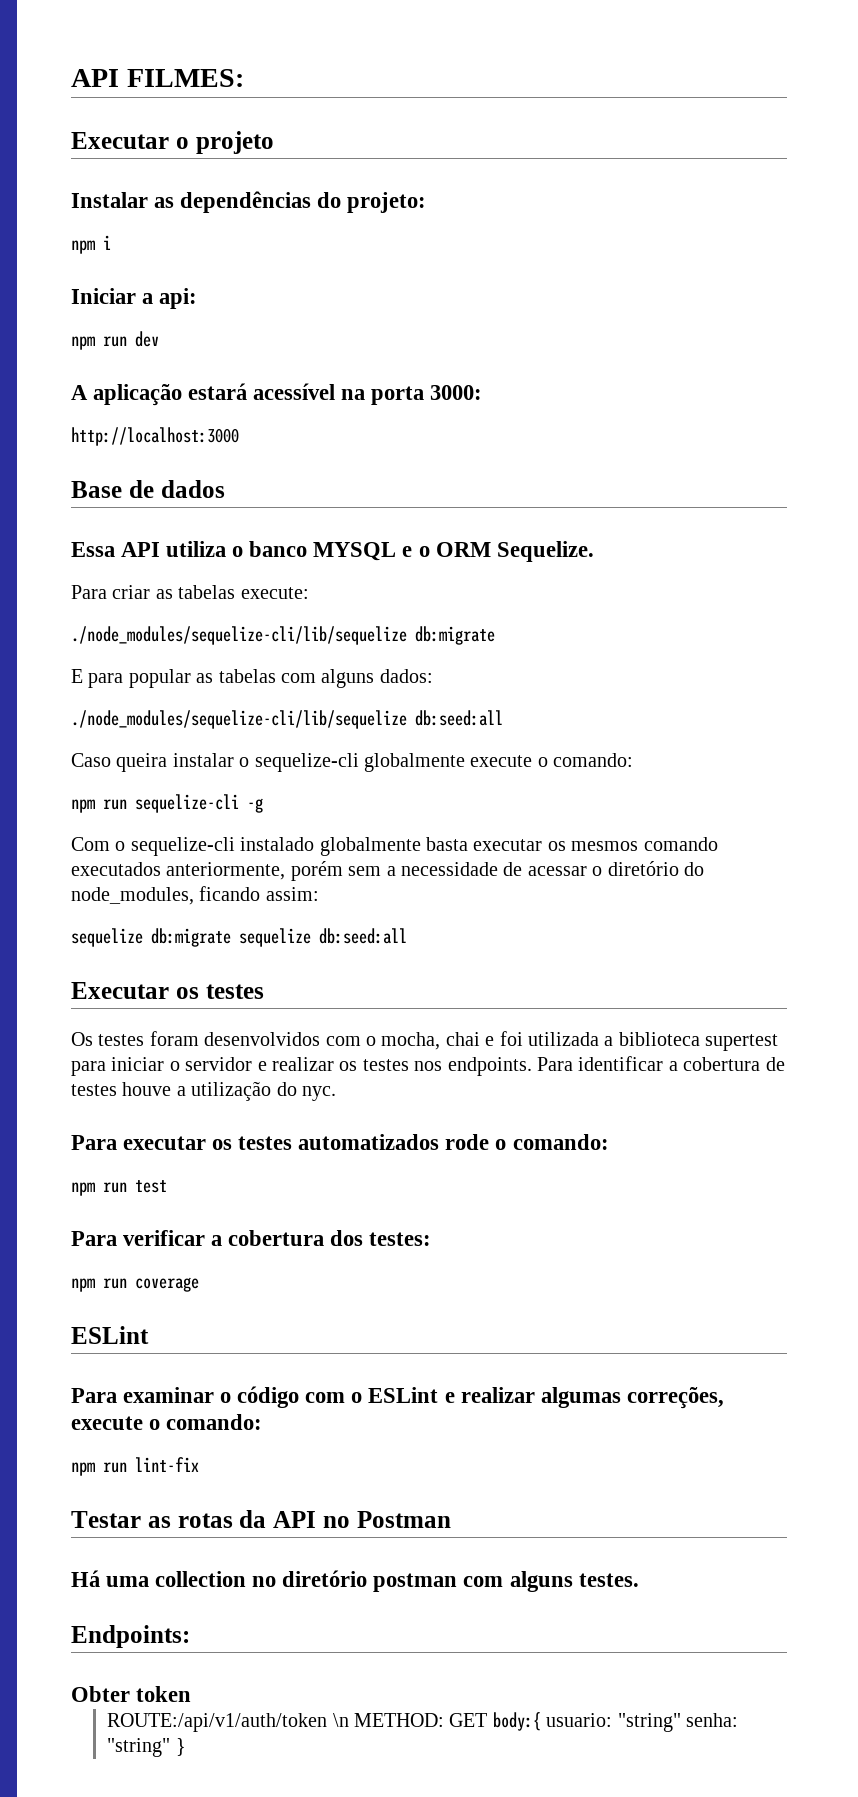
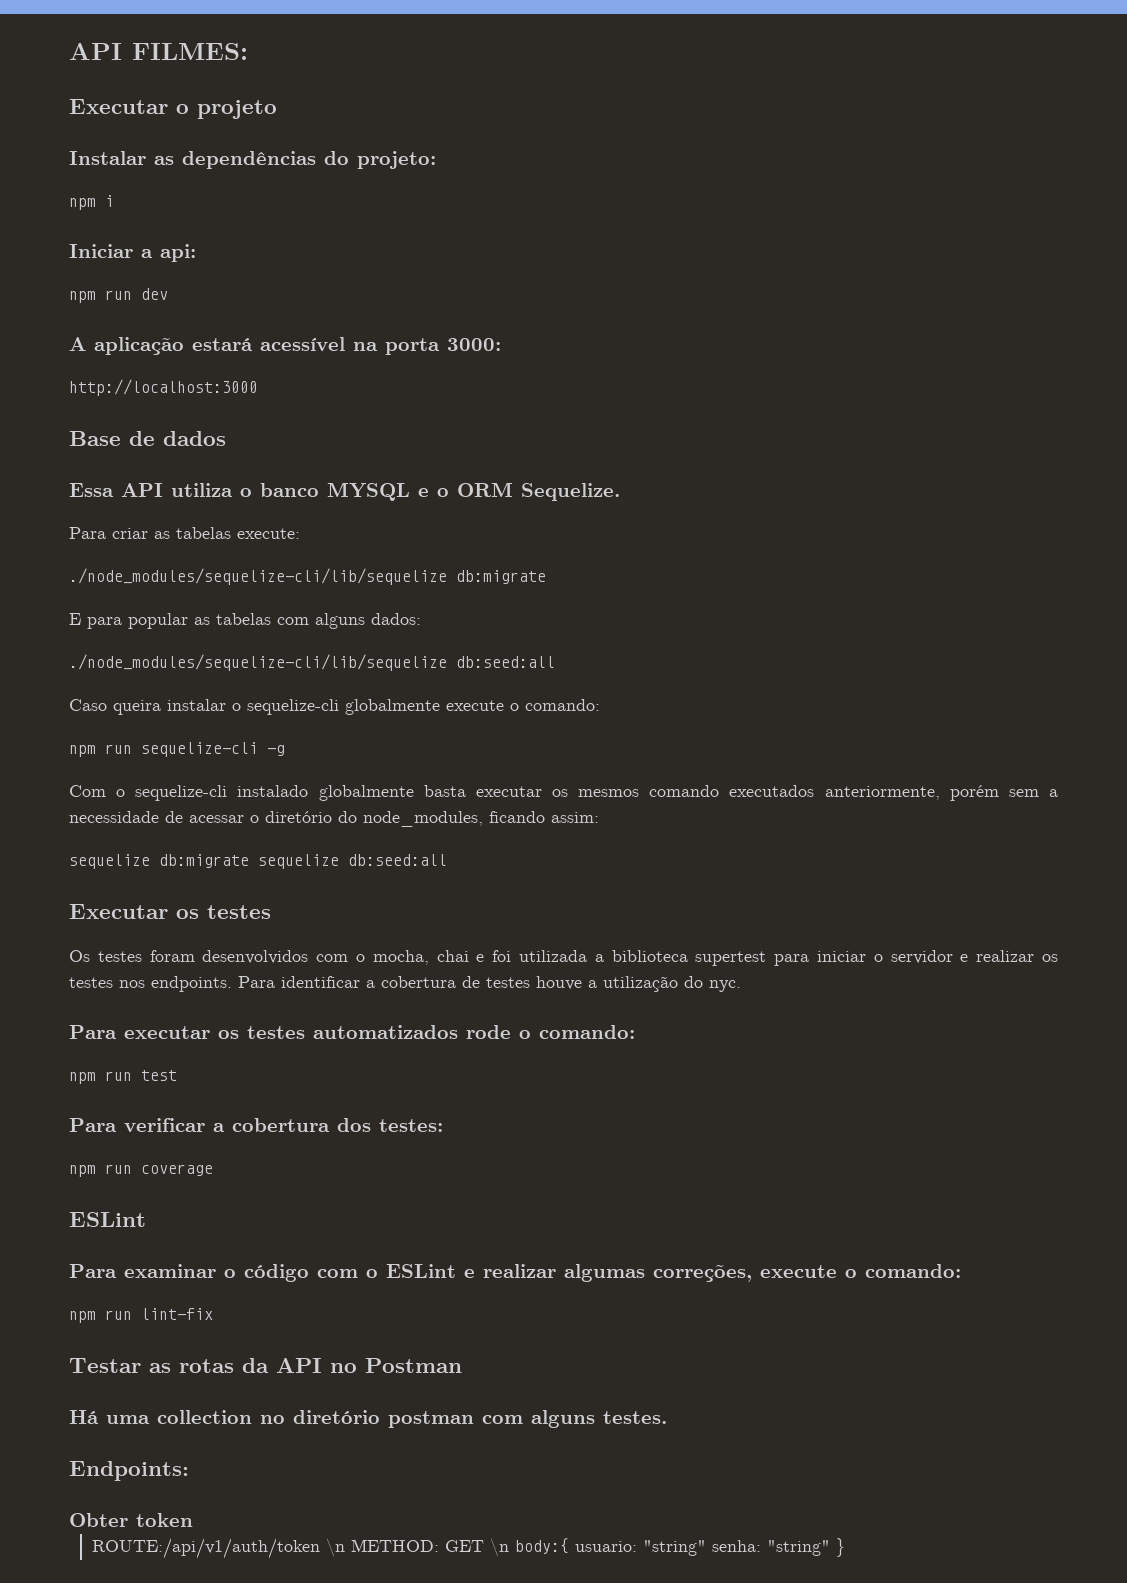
(488, 1720) none -> [489,1538,509,1557] \n

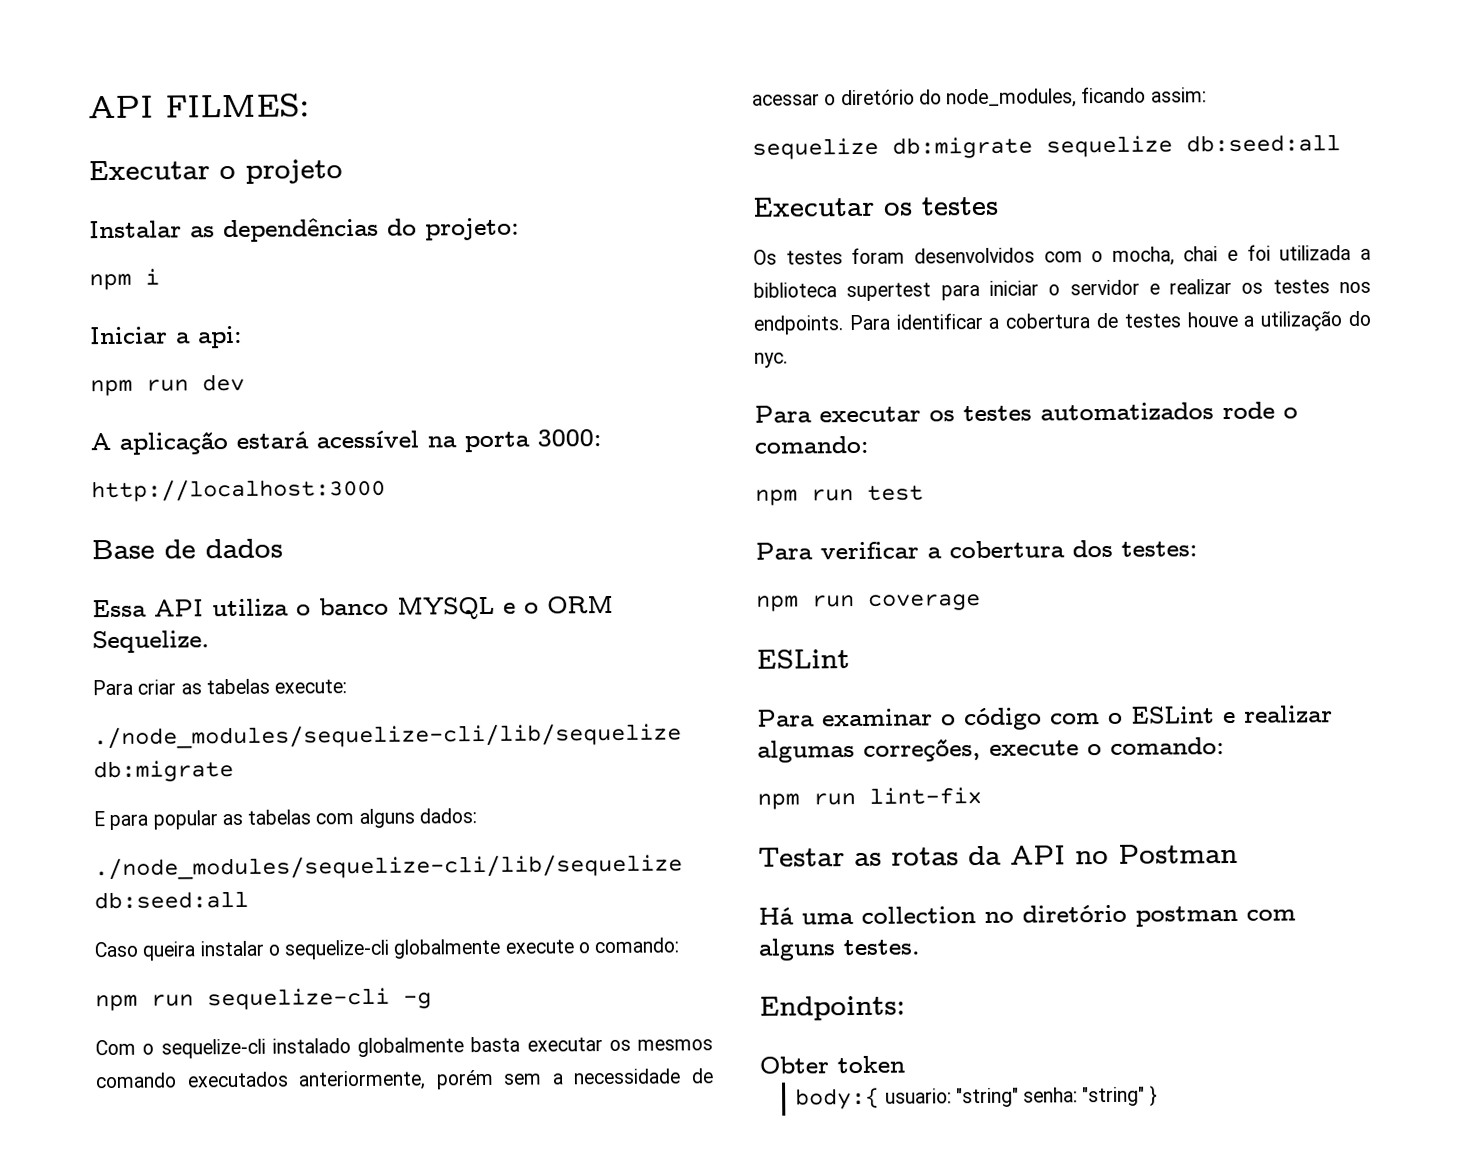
[91,1538,509,1559] ROUTE:/api/v1/auth/token \n METHOD: GET \n -> (905, 1064) none

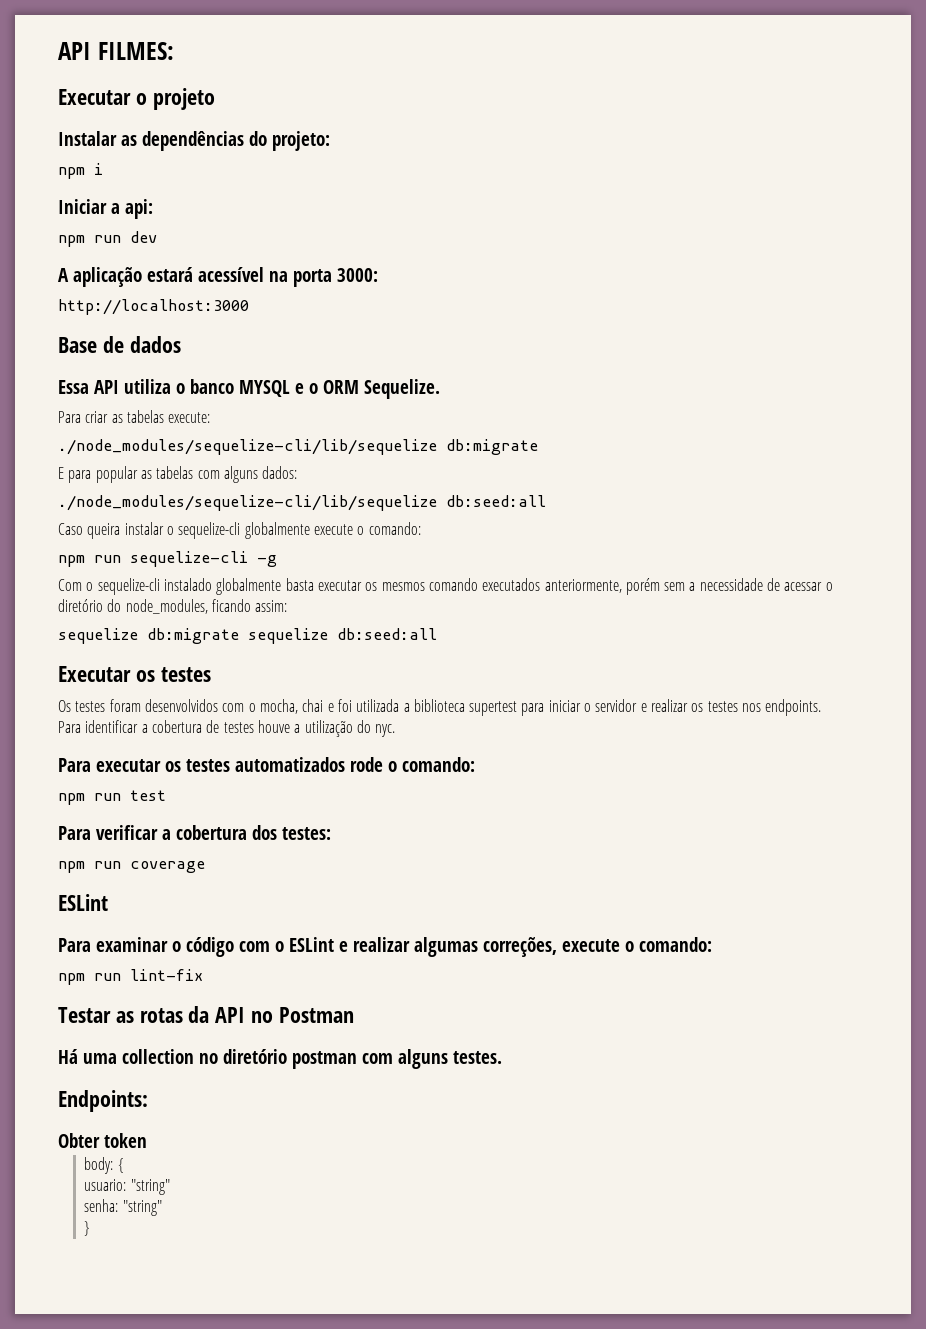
[795,1087,881,1110] body:{ -> [84,1157,124,1174] body: { //
(1019, 1097) none -> (170, 1187) //
(1146, 1096) none -> (162, 1208) //

